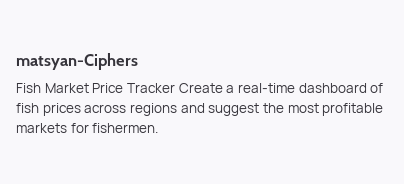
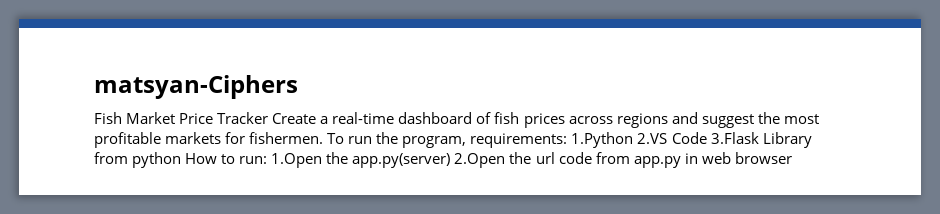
(159, 128) none -> [327,132,812,148] [94,152,792,168] To run the program, requirements: 1.Python 2.VS Code 3.Flask Library from python How to run: 1.Open the app.py(server) 2.Open the url code from app.py in web browser

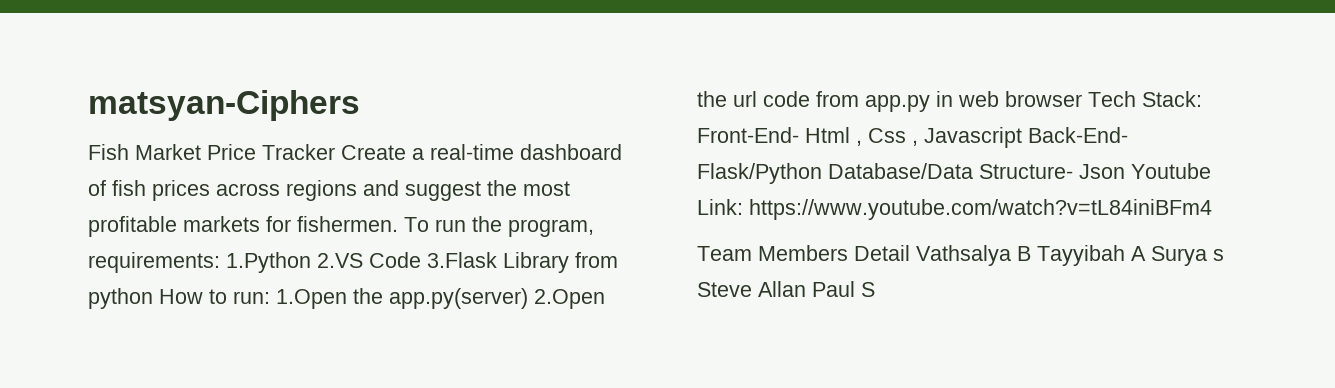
(792, 158) none -> [1088,91,1202,107] [697,127,1128,148] [697,163,1211,184] [697,199,1212,220] [697,245,1224,266] [697,281,875,297] Tech Stack: Front-End- Html , Css , Javascript Back-End- Flask/Python Database/Data Structure- Json Youtube Link: https://www.youtube.com/watch?v=tL84iniBFm4 // Team Members Detail Vathsalya B Tayyibah A Surya s Steve Allan Paul S

